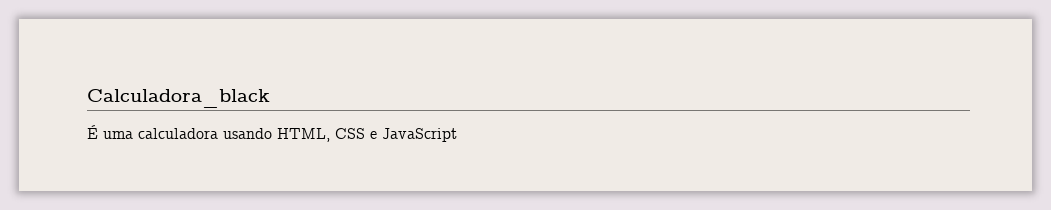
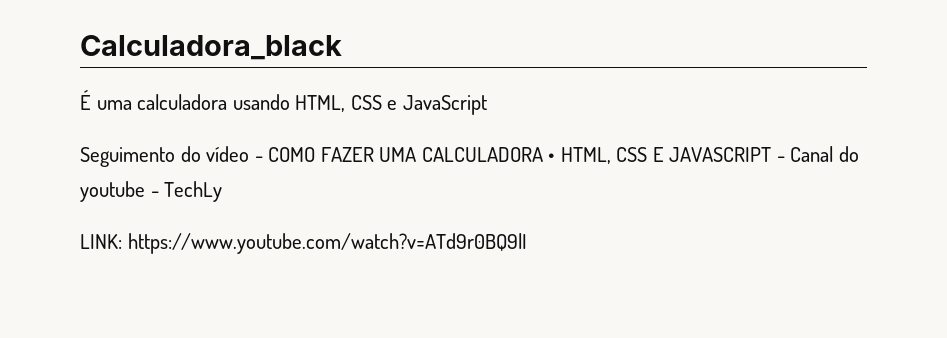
(457, 135) none -> [80,146,859,167] [80,181,223,202] [80,233,528,254] // Seguimento do vídeo - COMO FAZER UMA CALCULADORA • HTML, CSS E JAVASCRIPT - Canal do youtube - TechLy // LINK: https://www.youtube.com/watch?v=ATd9r0BQ9lI

